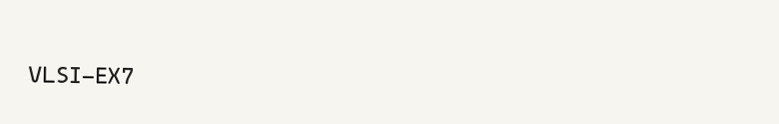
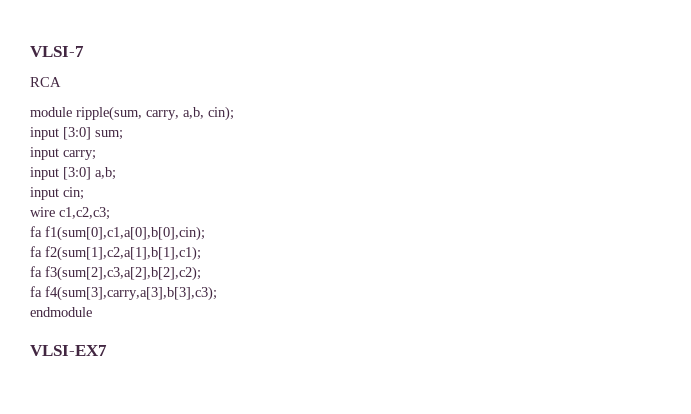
(28, 75) none -> [30,46,84,57] [30,77,61,87] [30,106,234,121] [30,127,123,140] [30,147,96,160] [30,167,116,180] [30,187,84,200] [30,207,110,220] [30,226,205,241] [30,246,201,261] [30,266,201,281] [30,286,217,301] [30,307,92,317] VLSI-7 // RCA // module ripple(sum, carry, a,b, cin); // input [3:0] sum; // input carry; // input [3:0] a,b; // input cin; // wire c1,c2,c3; // fa f1(sum[0],c1,a[0],b[0],cin); // fa f2(sum[1],c2,a[1],b[1],c1); // fa f3(sum[2],c3,a[2],b[2],c2); // fa f4(sum[3],carry,a[3],b[3],c3); // endmodule //

